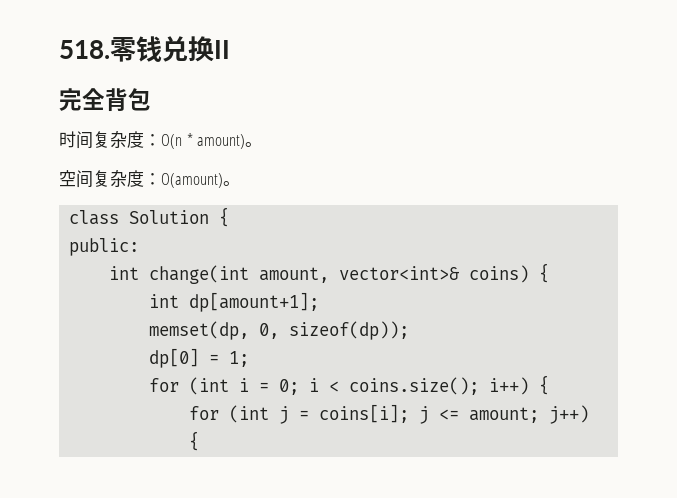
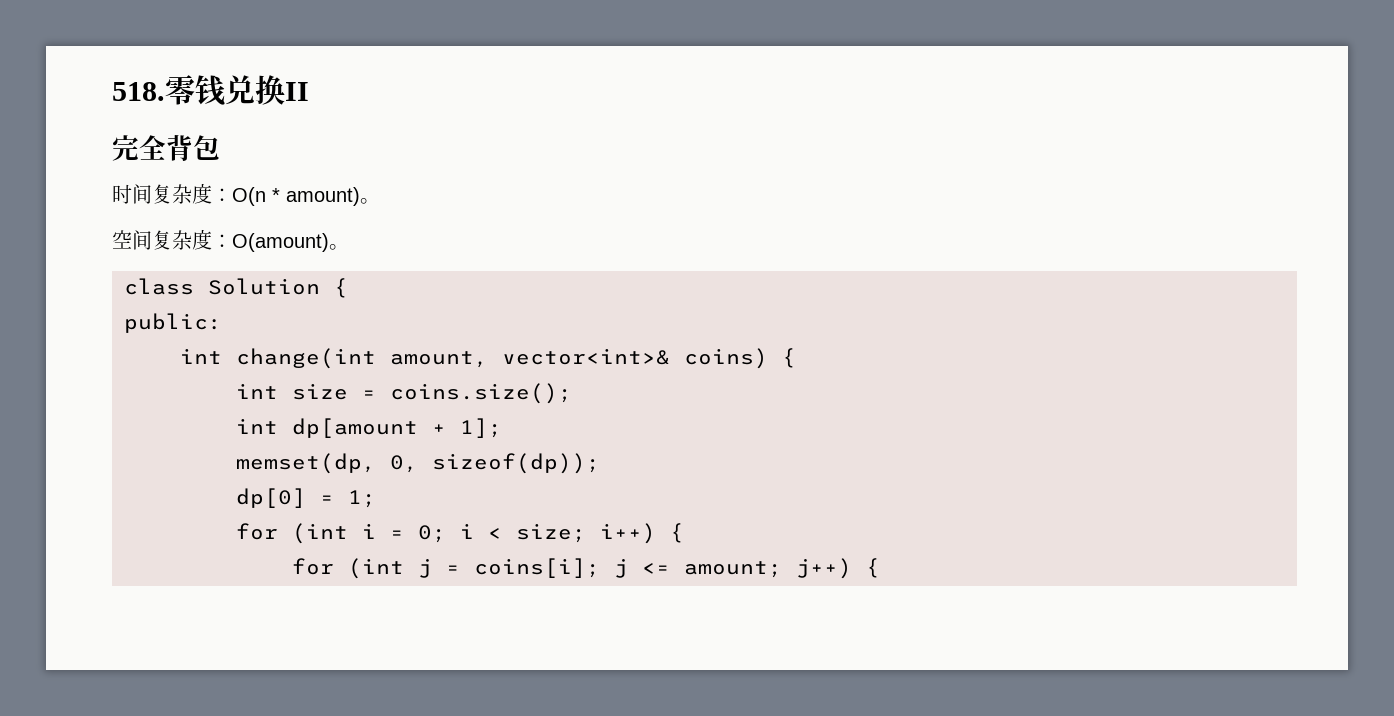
[189,292,320,312] dp[amount+1]; -> [292,383,572,404] [236,418,502,438] size = coins.size(); // int dp[amount + 1];
[349,377,480,395] coins.size(); -> [516,523,586,543] size;

